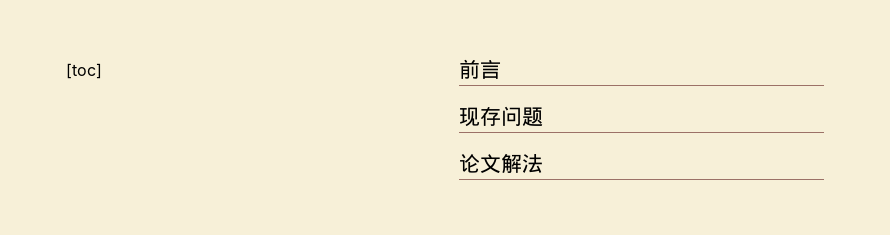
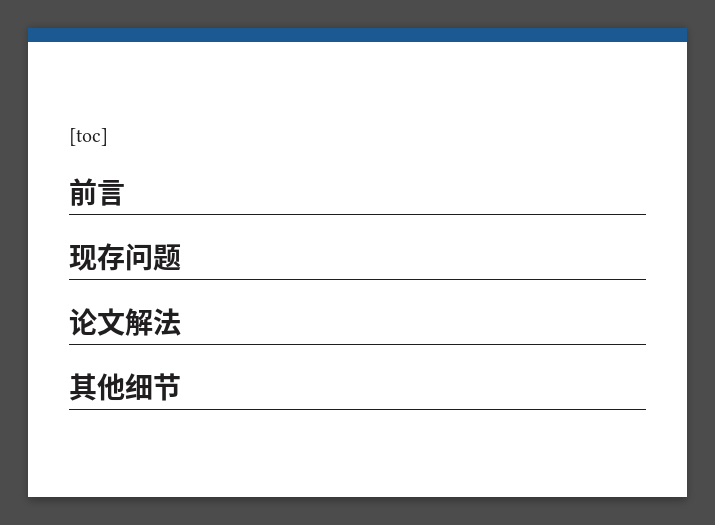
(543, 163) none -> [69,373,181,401] // 其他细节

